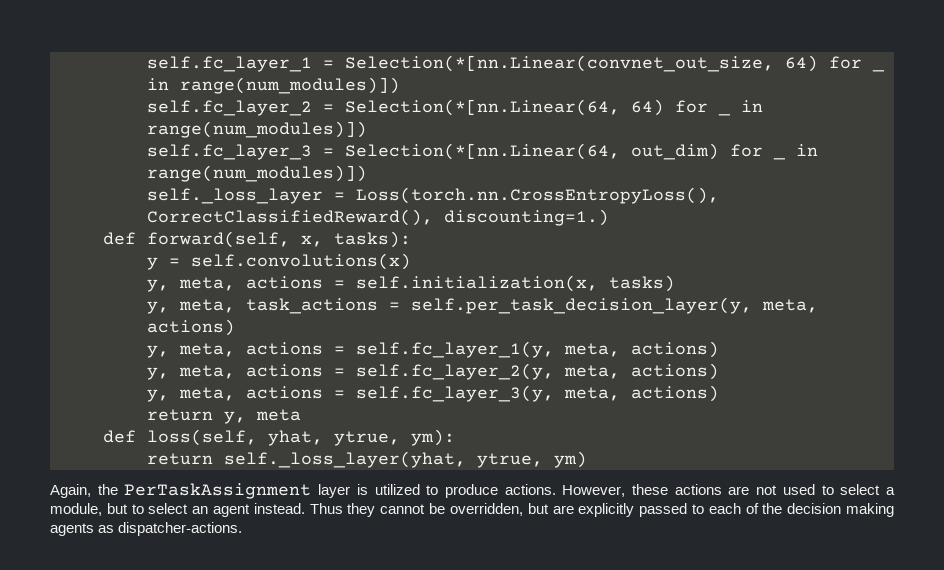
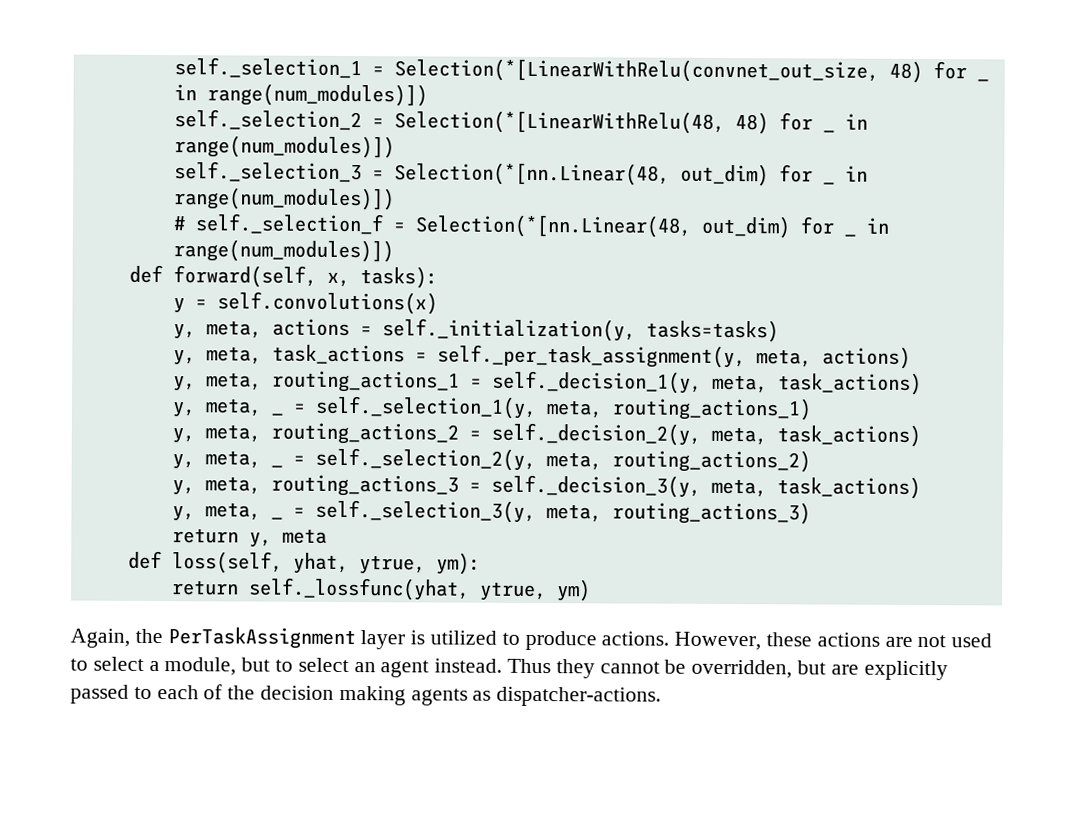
[147,55,885,72] [147,77,400,94] [147,99,731,116] [741,100,763,112] [147,121,367,138] [147,143,786,160] [796,144,818,156] [147,165,367,182] [147,187,719,204] [147,209,609,226] self.fc_layer_1 = Selection(*[nn.Linear(convnet_out_size, 64) for _ in range(num_modules)]) // self.fc_layer_2 = Selection(*[nn.Linear(64, 64) for _ in range(num_modules)]) // self.fc_layer_3 = Selection(*[nn.Linear(64, out_dim) for _ in range(num_modules)]) // self._loss_layer = Loss(torch.nn.CrossEntropyLoss(), CorrectClassifiedReward(), discounting=1.) -> [173,57,989,84] [173,83,428,107] [173,109,868,135] [173,135,395,159] [173,161,868,187] [173,187,395,211] [172,213,889,239] [172,239,394,263] self._selection_1 = Selection(*[LinearWithRelu(convnet_out_size, 48) for _ in range(num_modules)]) // self._selection_2 = Selection(*[LinearWithRelu(48, 48) for _ in range(num_modules)]) // self._selection_3 = Selection(*[nn.Linear(48, out_dim) for _ in range(num_modules)]) // # self._selection_f = Selection(*[nn.Linear(48, out_dim) for _ in range(num_modules)])
[356,275,675,292] self.initialization(x, tasks) -> [381,318,779,343] self._initialization(y, tasks=tasks)
[411,297,818,314] [147,319,235,336] [147,341,719,358] [147,363,719,380] [147,385,719,402] self.per_task_decision_layer(y, meta, actions) // y, meta, actions = self.fc_layer_1(y, meta, actions) // y, meta, actions = self.fc_layer_2(y, meta, actions) // y, meta, actions = self.fc_layer_3(y, meta, actions) -> [436,344,911,369] [172,370,922,396] [171,395,812,421] [171,422,921,448] [171,447,811,473] [171,474,921,500] [171,499,811,525] self._per_task_assignment(y, meta, actions) // y, meta, routing_actions_1 = self._decision_1(y, meta, task_actions) // y, meta, _ = self._selection_1(y, meta, routing_actions_1) // y, meta, routing_actions_2 = self._decision_2(y, meta, task_actions) // y, meta, _ = self._selection_2(y, meta, routing_actions_2) // y, meta, routing_actions_3 = self._decision_3(y, meta, task_actions) // y, meta, _ = self._selection_3(y, meta, routing_actions_3)
[224,451,466,468] self._loss_layer(yhat, -> [247,577,470,601] self._lossfunc(yhat,

